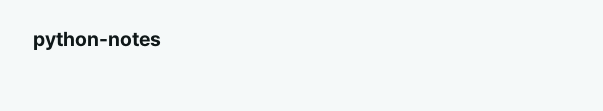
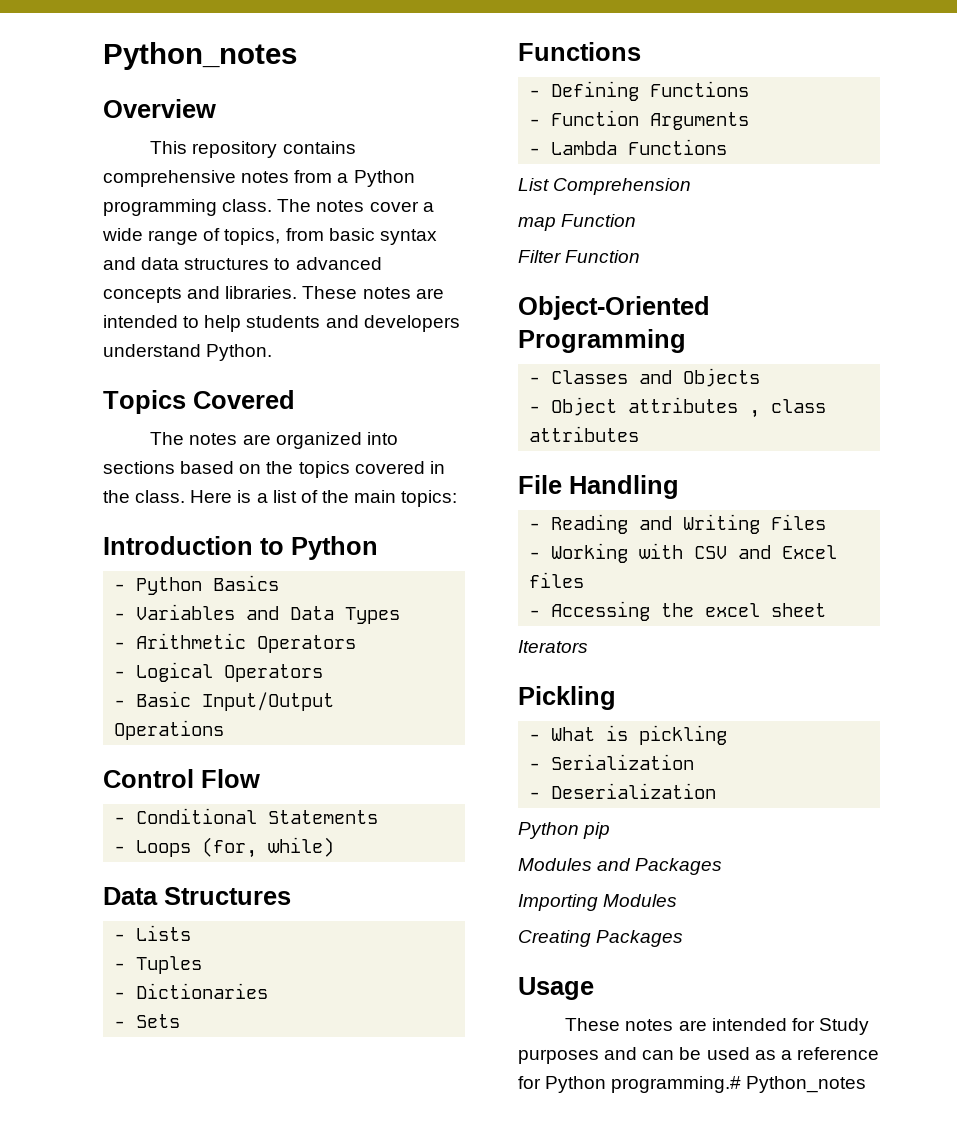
[33,31,161,50] python-notes -> [103,42,297,70] [103,99,216,118] [150,141,356,158] [103,170,415,187] [103,199,434,216] [102,228,437,245] [103,257,382,270] [103,286,444,303] [103,315,460,332] [103,344,273,361] [103,390,295,414] [150,432,398,449] [103,461,445,478] [103,490,458,507] [103,536,378,560] [114,575,280,595] [114,604,401,624] [114,633,357,653] [114,662,324,682] [114,691,335,711] [114,720,225,740] [103,769,260,788] [114,808,379,824] [114,837,335,858] [103,887,291,905] [114,925,192,941] [114,956,203,974] [114,983,269,999] [114,1014,181,1028] [518,42,641,61] [529,81,750,101] [529,110,750,130] [529,139,728,155] [518,178,692,195] [518,214,637,231] [518,250,641,263] [518,296,710,320] [518,329,686,353] [529,368,761,387] [529,397,827,418] [529,426,640,442] [518,475,679,499] [529,514,827,534] [529,543,838,563] [529,572,585,588] [529,601,827,621] [518,640,588,653] [518,686,616,710] [529,725,728,745] [529,754,695,770] [529,783,717,799] [518,822,611,839] [518,858,723,875] [518,894,678,911] [518,930,684,947] [518,977,594,1000] [565,1018,869,1035] [518,1047,879,1064] [518,1076,867,1093] Python_notes // Overview // This repository contains comprehensive notes from a Python programming class. The notes cover a wide range of topics, from basic syntax and data structures to advanced concepts and libraries. These notes are intended to help students and developers understand Python. // Topics Covered // The notes are organized into sections based on the topics covered in the class. Here is a list of the main topics: // Introduction to Python // - Python Basics // - Variables and Data Types // - Arithmetic Operators // - Logical Operators // - Basic Input/Output Operations // Control Flow // - Conditional Statements // - Loops (for, while) // Data Structures // - Lists // - Tuples // - Dictionaries // - Sets // Functions // - Defining Functions // - Function Arguments // - Lambda Functions // List Comprehension // map Function // Filter Function // Object-Oriented Programming // - Classes and Objects // - Object attributes , class attributes // File Handling // - Reading and Writing Files // - Working with CSV and Excel files // - Accessing the excel sheet // Iterators // Pickling // - What is pickling // - Serialization // - Deserialization // Python pip // Modules and Packages // Importing Modules // Creating Packages // Usage // These notes are intended for Study purposes and can be used as a reference for Python programming.# Python_notes

